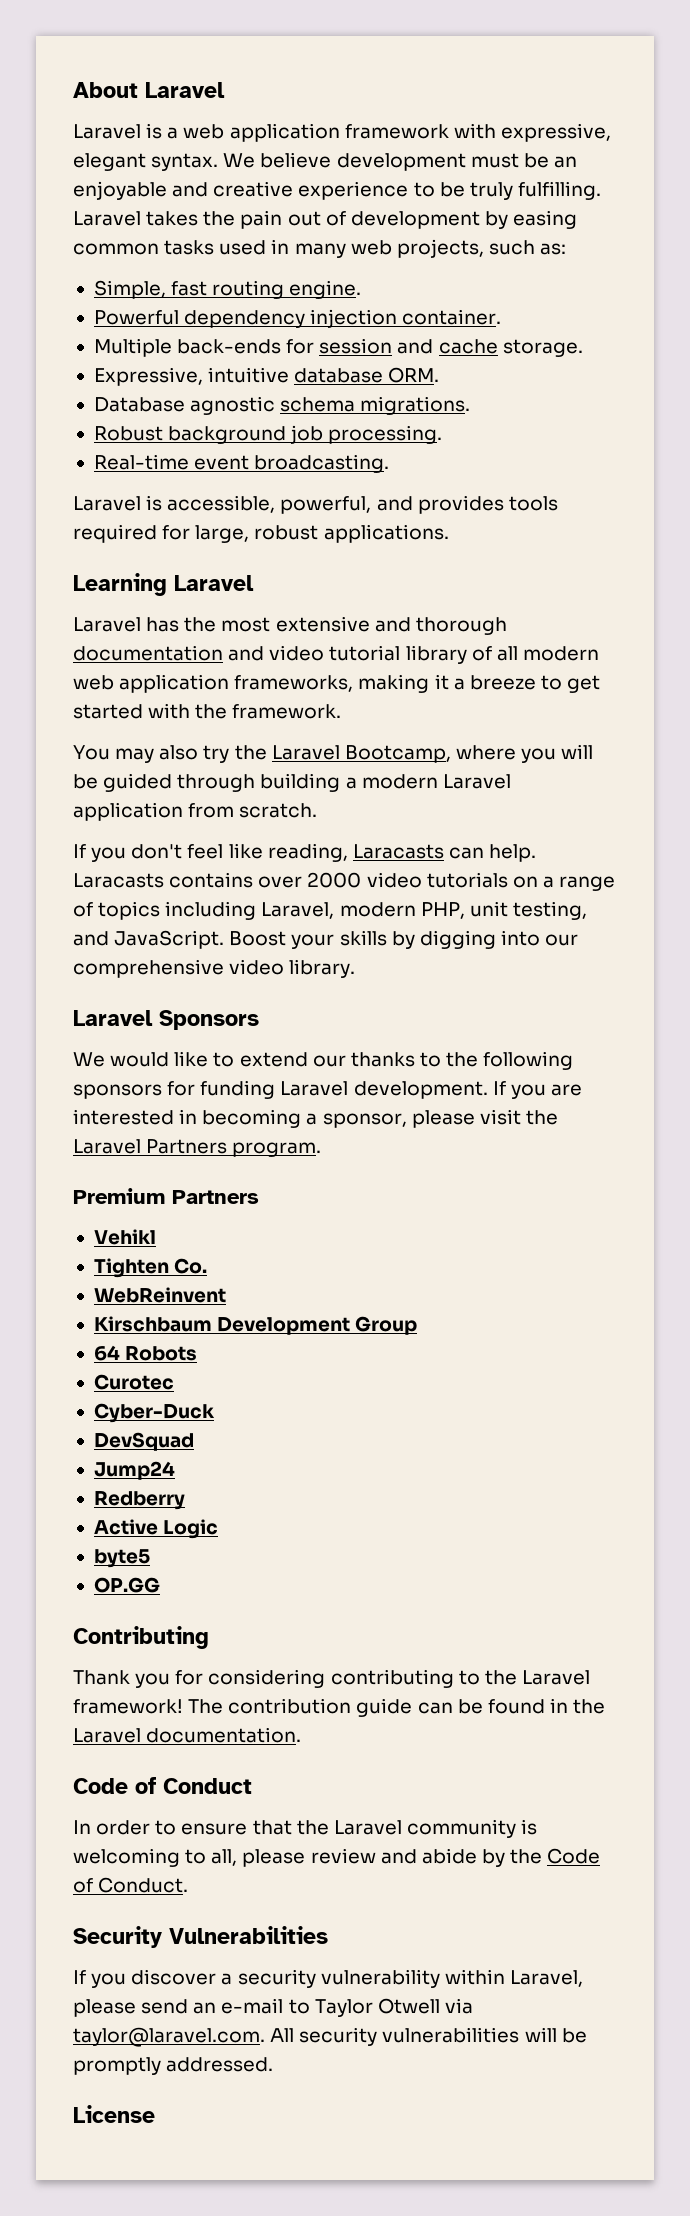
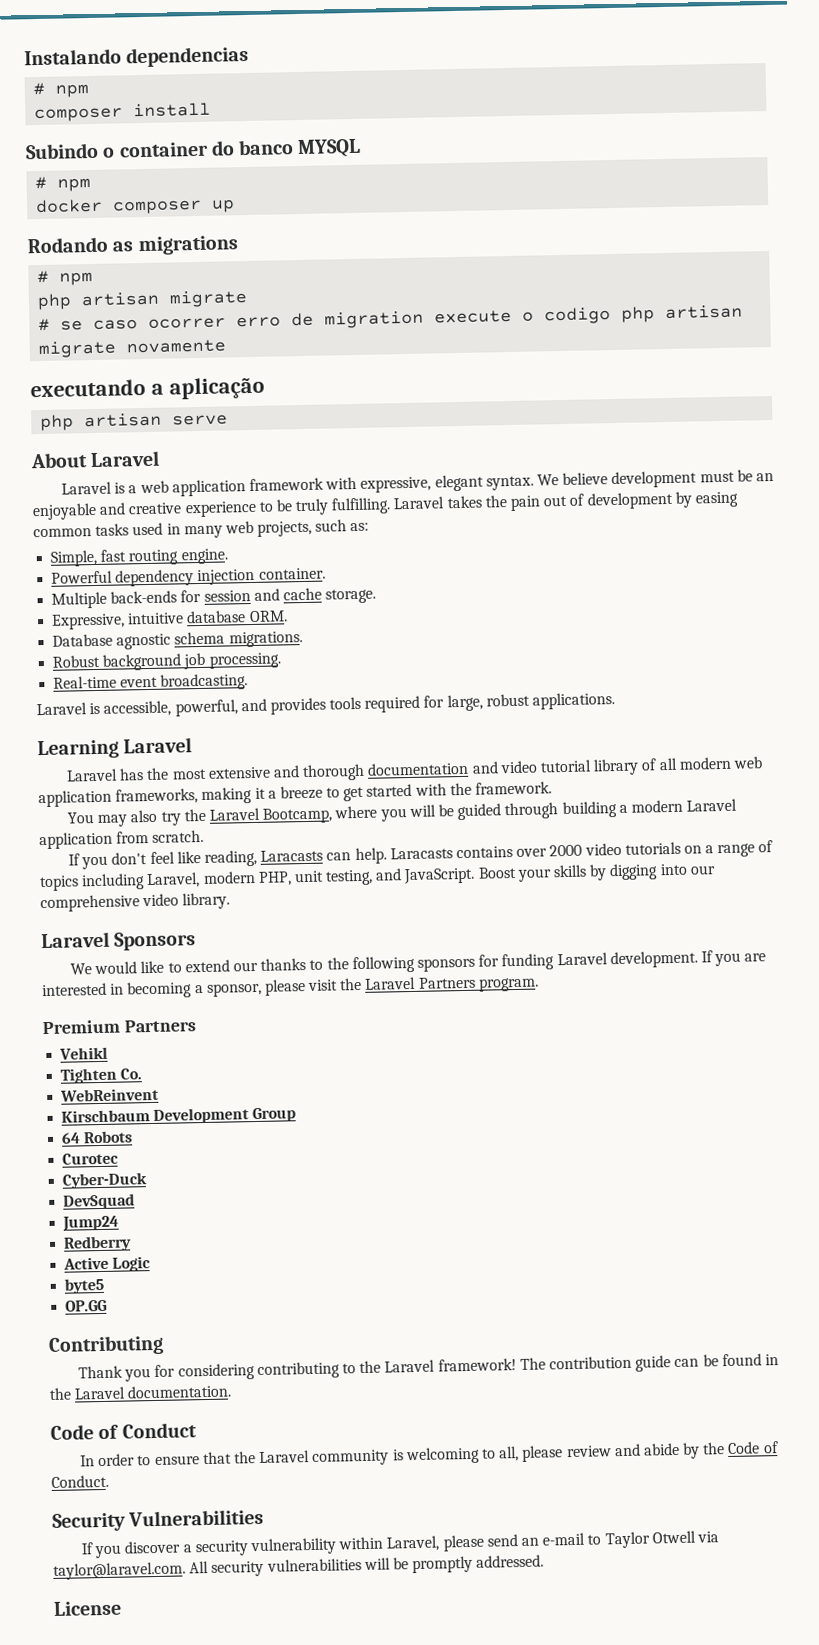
(73, 90) none -> [24,45,250,68] [33,82,91,98] [34,102,212,123] [25,138,362,160] [35,176,92,192] [35,198,236,215] [27,235,239,256] [37,270,94,286] [37,290,249,311] [38,304,744,332] [38,339,227,359] [30,376,265,400] [40,412,229,432] Instalando dependencias // # npm // composer install // Subindo o container do banco MYSQL // # npm // docker composer up // Rodando as migrations // # npm // php artisan migrate // # se caso ocorrer erro de migration execute o codigo php artisan migrate novamente // executando a aplicação // php artisan serve //

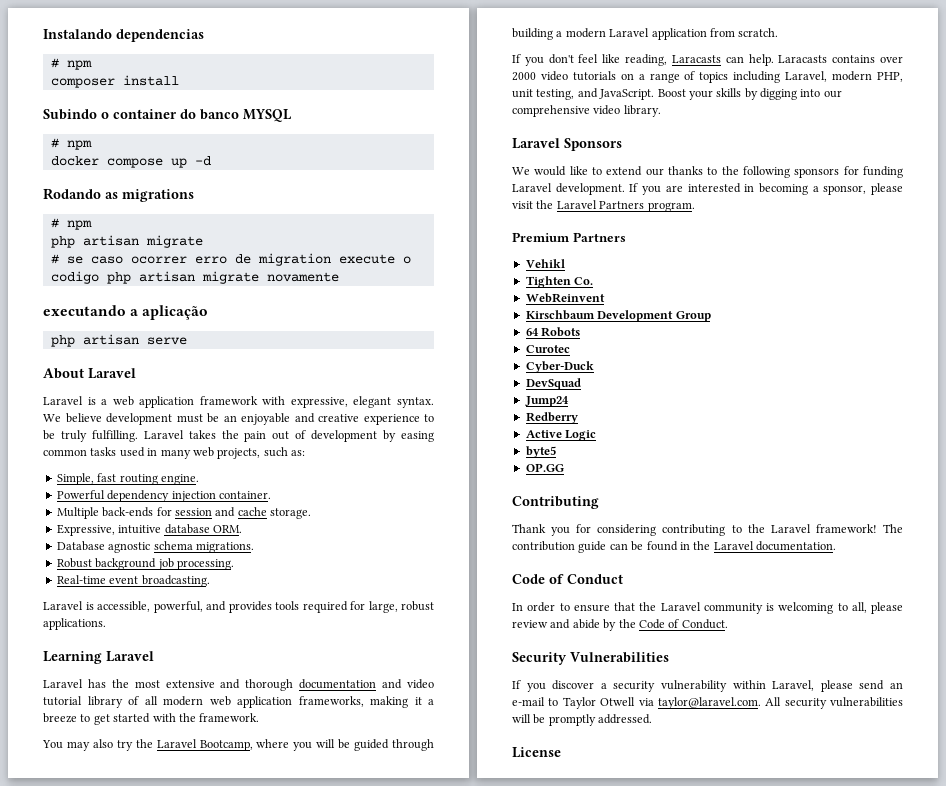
[113,199,203,215] composer -> [106,158,163,168] compose
(236, 206) none -> [194,156,211,166] -d

